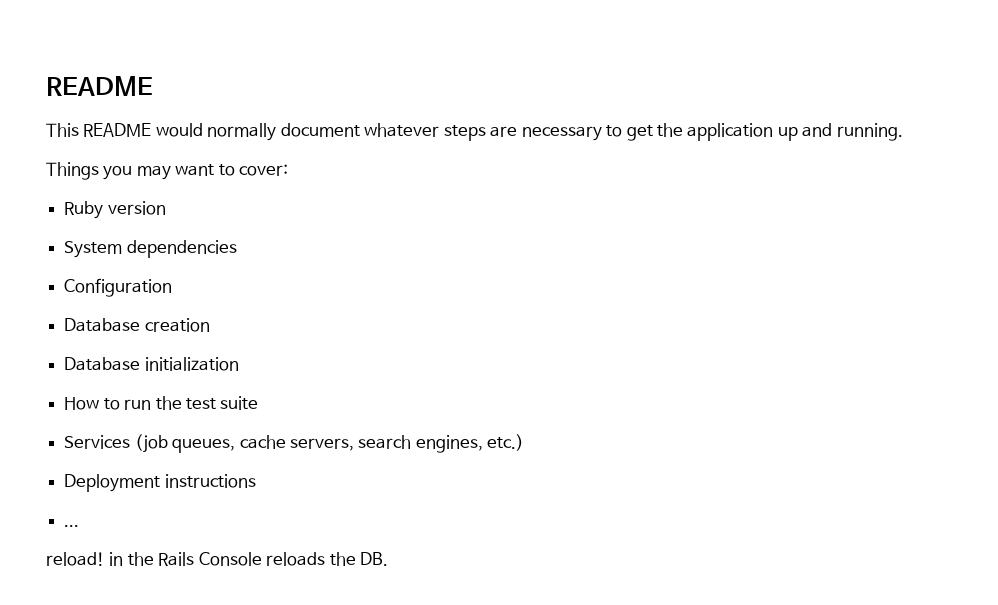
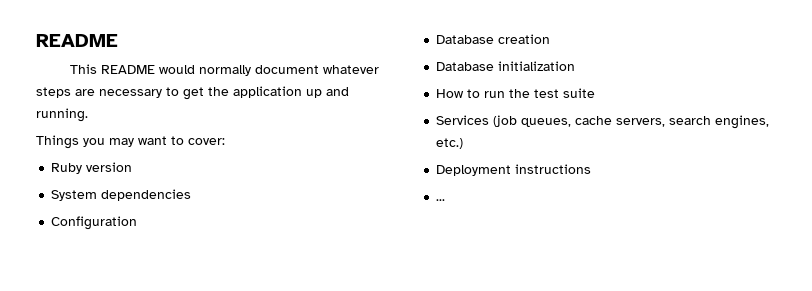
[46,552,389,566] // reload! in the Rails Console reloads the DB. -> (446, 200) none

